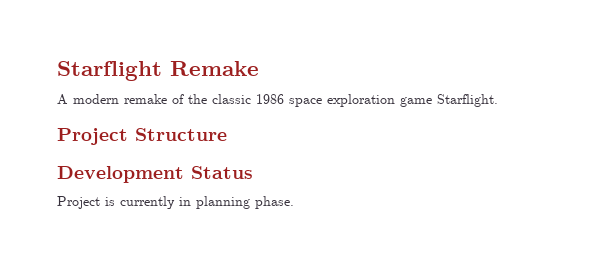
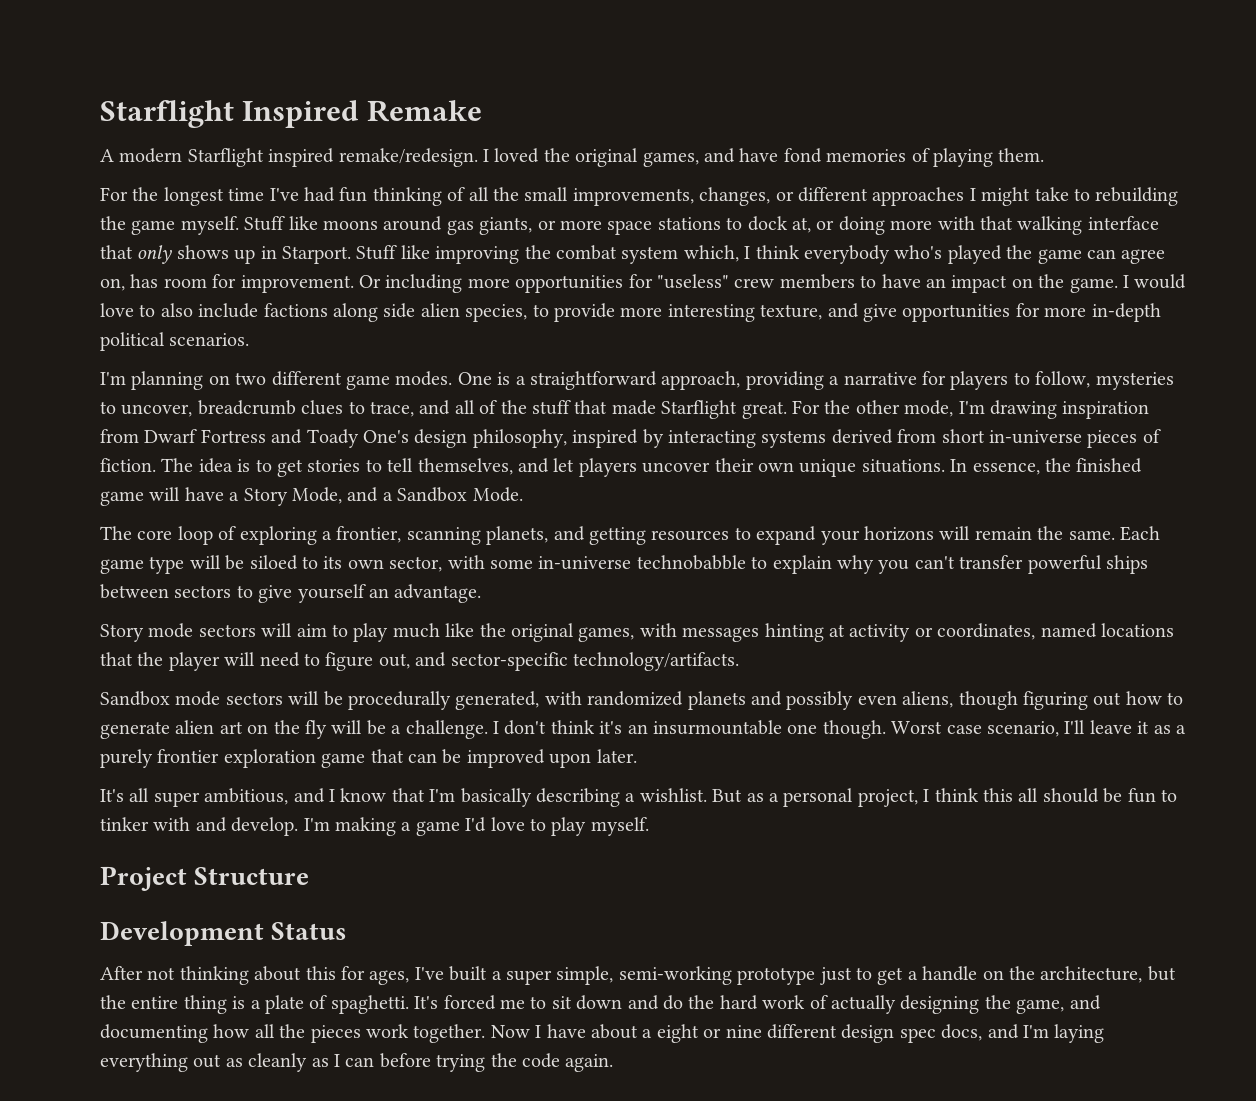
[57,61,162,81] Starflight -> [100,100,360,128] Starflight Inspired
[124,94,498,107] [57,128,227,145] [57,166,253,183] [57,196,294,209] remake of the classic 1986 space exploration game Starflight. // Project Structure // Development Status // Project is currently in planning phase. -> [187,148,1045,167] [100,187,1179,206] [100,216,1159,235] [100,245,1166,264] [100,274,1187,293] [100,303,1161,322] [100,332,250,351] [100,371,1174,390] [100,400,1150,419] [100,429,1161,448] [100,458,1143,477] [100,487,523,506] [100,526,1160,545] [100,555,1148,574] [100,584,482,603] [100,623,1174,642] [100,652,739,671] [100,691,1184,710] [100,720,1186,739] [100,749,637,768] [100,788,1177,807] [100,817,649,836] [100,866,310,891] [100,921,348,946] [100,966,1176,985] [100,995,1101,1014] [100,1024,1105,1043] [100,1053,614,1072] Starflight inspired remake/redesign. I loved the original games, and have fond memories of playing them. // For the longest time I've had fun thinking of all the small improvements, changes, or different approaches I might take to rebuilding the game myself. Stuff like moons around gas giants, or more space stations to dock at, or doing more with that walking interface that only shows up in Starport. Stuff like improving the combat system which, I think everybody who's played the game can agree on, has room for improvement. Or including more opportunities for "useless" crew members to have an impact on the game. I would love to also include factions along side alien species, to provide more interesting texture, and give opportunities for more in-depth political scenarios. // I'm planning on two different game modes. One is a straightforward approach, providing a narrative for players to follow, mysteries to uncover, breadcrumb clues to trace, and all of the stuff that made Starflight great. For the other mode, I'm drawing inspiration from Dwarf Fortress and Toady One's design philosophy, inspired by interacting systems derived from short in-universe pieces of fiction. The idea is to get stories to tell themselves, and let players uncover their own unique situations. In essence, the finished game will have a Story Mode, and a Sandbox Mode. // The core loop of exploring a frontier, scanning planets, and getting resources to expand your horizons will remain the same. Each game type will be siloed to its own sector, with some in-universe technobabble to explain why you can't transfer powerful ships between sectors to give yourself an advantage. // Story mode sectors will aim to play much like the original games, with messages hinting at activity or coordinates, named locations that the player will need to figure out, and sector-specific technology/artifacts. // Sandbox mode sectors will be procedurally generated, with randomized planets and possibly even aliens, though figuring out how to generate alien art on the fly will be a challenge. I don't think it's an insurmountable one though. Worst case scenario, I'll leave it as a purely frontier exploration game that can be improved upon later. // It's all super ambitious, and I know that I'm basically describing a wishlist. But as a personal project, I think this all should be fun to tinker with and develop. I'm making a game I'd love to play myself. // Project Structure // Development Status // After not thinking about this for ages, I've built a super simple, semi-working prototype just to get a handle on the architecture, but the entire thing is a plate of spaghetti. It's forced me to sit down and do the hard work of actually designing the game, and documenting how all the pieces work together. Now I have about a eight or nine different design spec docs, and I'm laying everything out as cleanly as I can before trying the code again.

